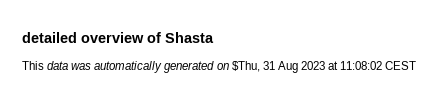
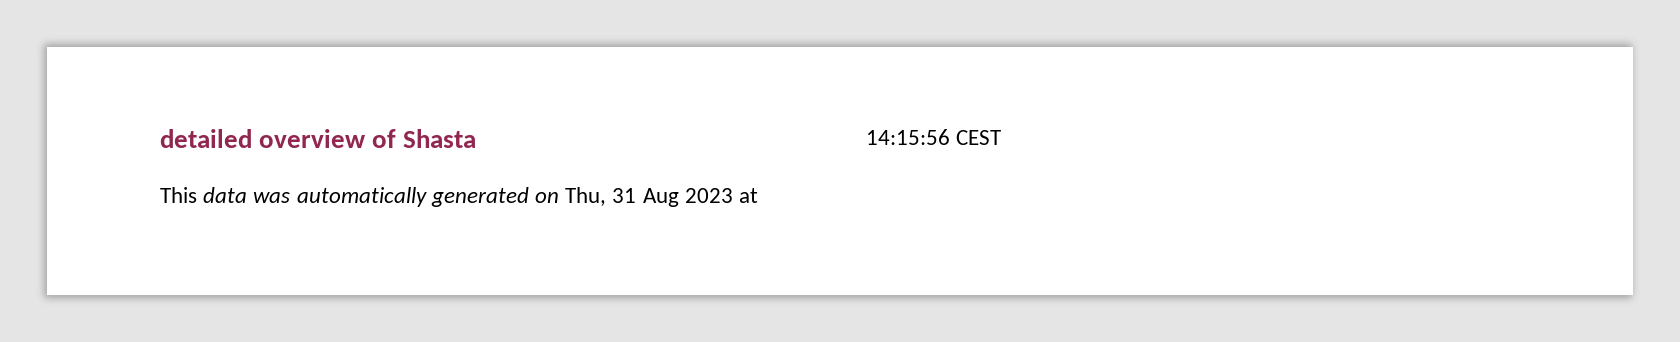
[231,61,260,72] $Thu, -> [565,187,607,206] Thu,
[340,61,383,70] 11:08:02 -> [866,129,950,145] 14:15:56

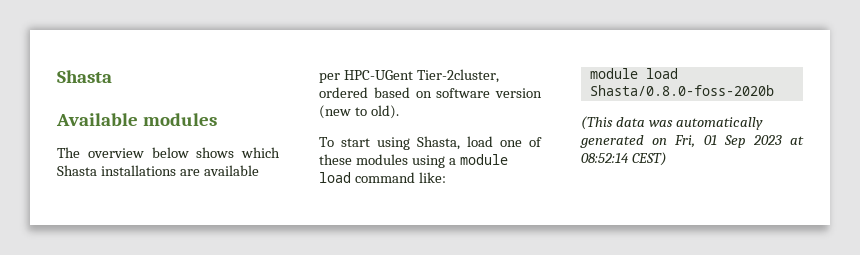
[160,129,477,148] [160,187,197,203] detailed overview of Shasta // This -> [57,70,112,83] [56,113,217,126] [57,147,280,158] [57,165,259,176] [319,69,499,83] [319,87,542,98] [319,105,399,119] [319,136,542,150] [319,154,508,168] [319,172,446,183] [589,68,678,79] [589,85,774,96] [581,116,613,130] Shasta // Available modules // The overview below shows which Shasta installations are available per HPC-UGent Tier-2cluster, ordered based on software version (new to old). // To start using Shasta, load one of these modules using a module load command like: // module load Shasta/0.8.0-foss-2020b // (This
[565,187,759,207] [866,129,1002,145] Thu, 31 Aug 2023 at 14:15:56 CEST -> [674,135,804,148] [581,152,667,166] Fri, 01 Sep 2023 at 08:52:14 CEST)

